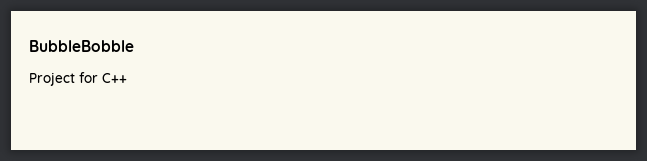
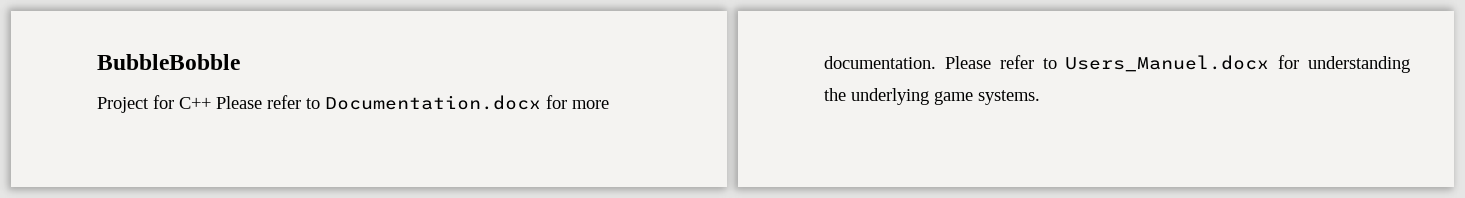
(127, 78) none -> [216,95,609,110] [824,55,1410,73] [824,88,1040,105] Please refer to Documentation.docx for more documentation. Please refer to Users_Manuel.docx for understanding the underlying game systems.

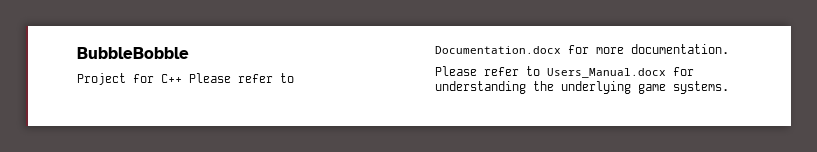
[944,55,1270,72] Please refer to Users_Manuel.docx -> [435,66,666,78] // Please refer to Users_Manual.docx

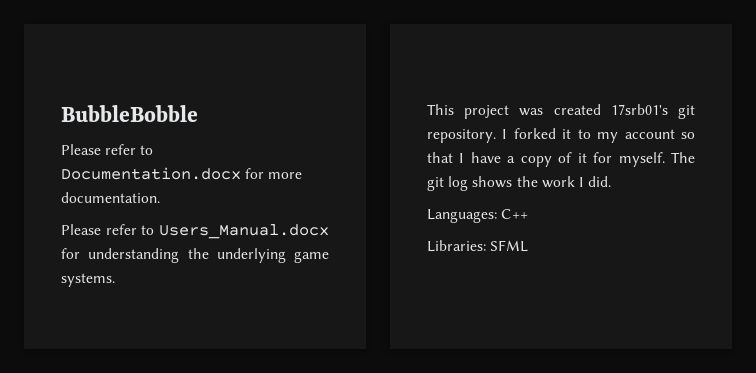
[77,73,182,85] Project for C++ -> (198, 113) none
(729, 87) none -> [427,104,695,119] [427,128,695,143] [427,152,695,167] [427,176,612,191] [427,209,529,223] [427,240,529,252] // This project was created 17srb01's git repository. I forked it to my account so that I have a copy of it for myself. The git log shows the work I did. // Languages: C++ // Libraries: SFML

